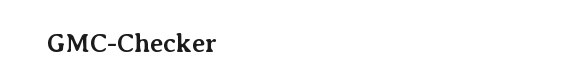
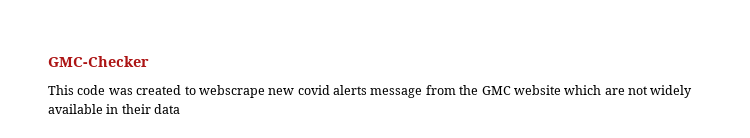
(217, 42) none -> [48,85,693,98] [48,104,181,114] // This code was created to webscrape new covid alerts message from the GMC website which are not widely available in their data

